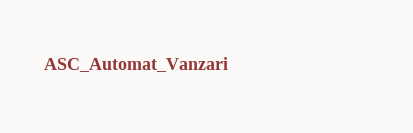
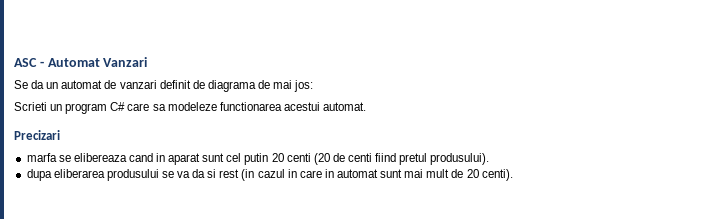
[44,57,228,72] ASC_Automat_Vanzari -> [14,57,148,67] [14,80,314,92] [14,102,366,114] [14,130,60,140] [26,153,490,165] [26,169,513,181] ASC - Automat Vanzari // Se da un automat de vanzari definit de diagrama de mai jos: // Scrieti un program C# care sa modeleze functionarea acestui automat. // Precizari // marfa se elibereaza cand in aparat sunt cel putin 20 centi (20 de centi fiind pretul produsului). // dupa eliberarea produsului se va da si rest (in cazul in care in automat sunt mai mult de 20 centi).

